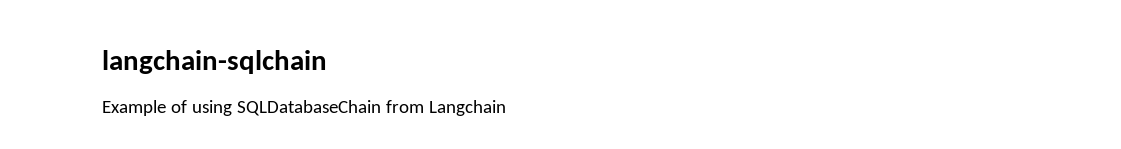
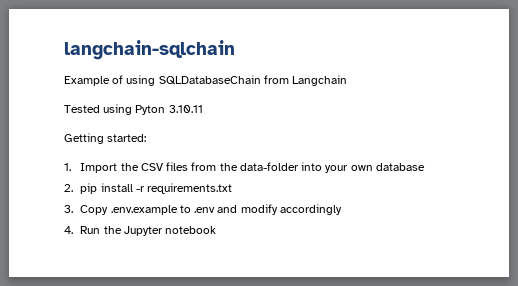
(506, 108) none -> [64,104,203,115] [64,133,147,144] [64,162,425,173] [64,183,233,194] [64,204,342,215] [64,226,217,236] // Tested using Pyton 3.10.11 // Getting started: // 1. Import the CSV files from the data-folder into your own database // 2. pip install -r requirements.txt // 3. Copy .env.example to .env and modify accordingly // 4. Run the Jupyter notebook

